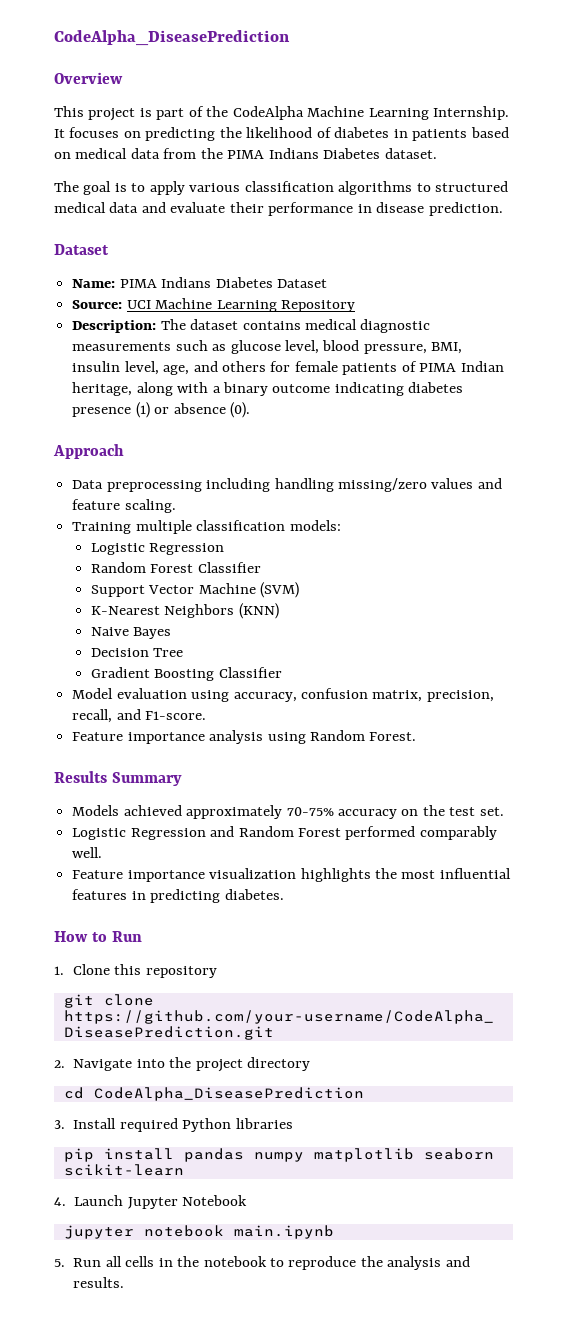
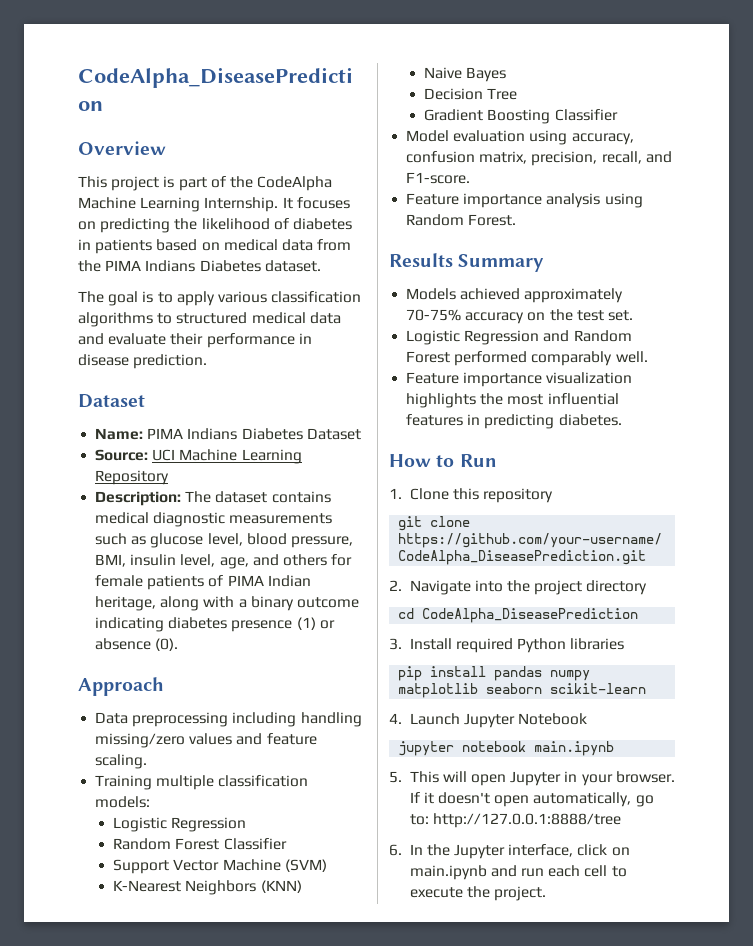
[73,1256,470,1270] [73,1277,125,1288] Run all cells in the notebook to reproduce the analysis and results. -> [409,771,675,786] [409,792,654,807] [409,813,621,828] [389,844,630,859] [409,865,627,880] [409,886,547,901] This will open Jupyter in your browser. If it doesn't open automatically, go to: http://127.0.0.1:8888/tree // 6. In the Jupyter interface, click on main.ipynb and run each cell to execute the project.

